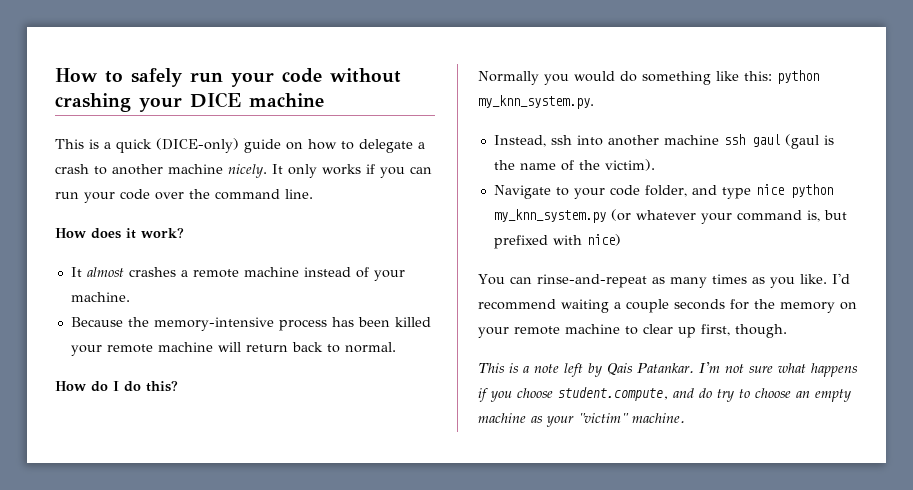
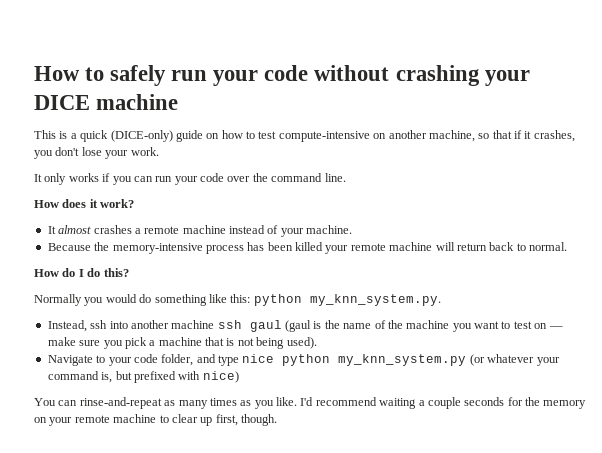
[359,139,425,153] [55,164,267,178] delegate a crash to another machine nicely. -> [258,130,575,142] [34,147,159,159] test compute-intensive on another machine, so that if it crashes, you don't lose your work. //
[604,159,655,171] victim). -> [406,320,563,332] [47,337,317,349] machine you want to test on — make sure you pick a machine that is not being used).
[478,362,858,377] [478,387,851,402] [478,413,685,427] // This is a note left by Qais Patankar. I'm not sure what happens if you choose student.compute, and do try to choose an empty machine as your "victim" machine. -> (277, 420) none

